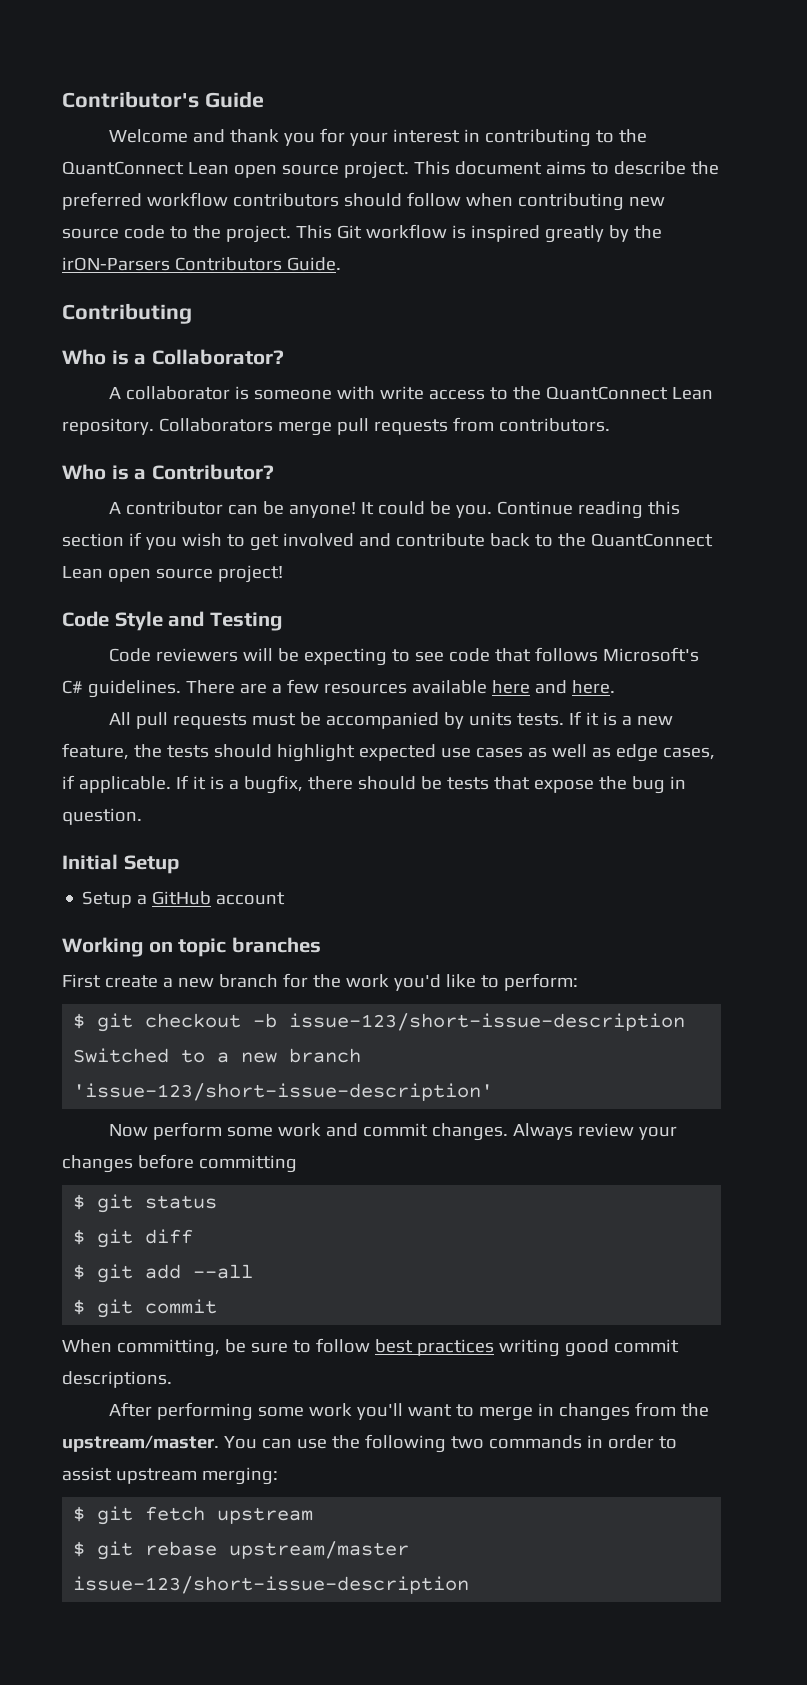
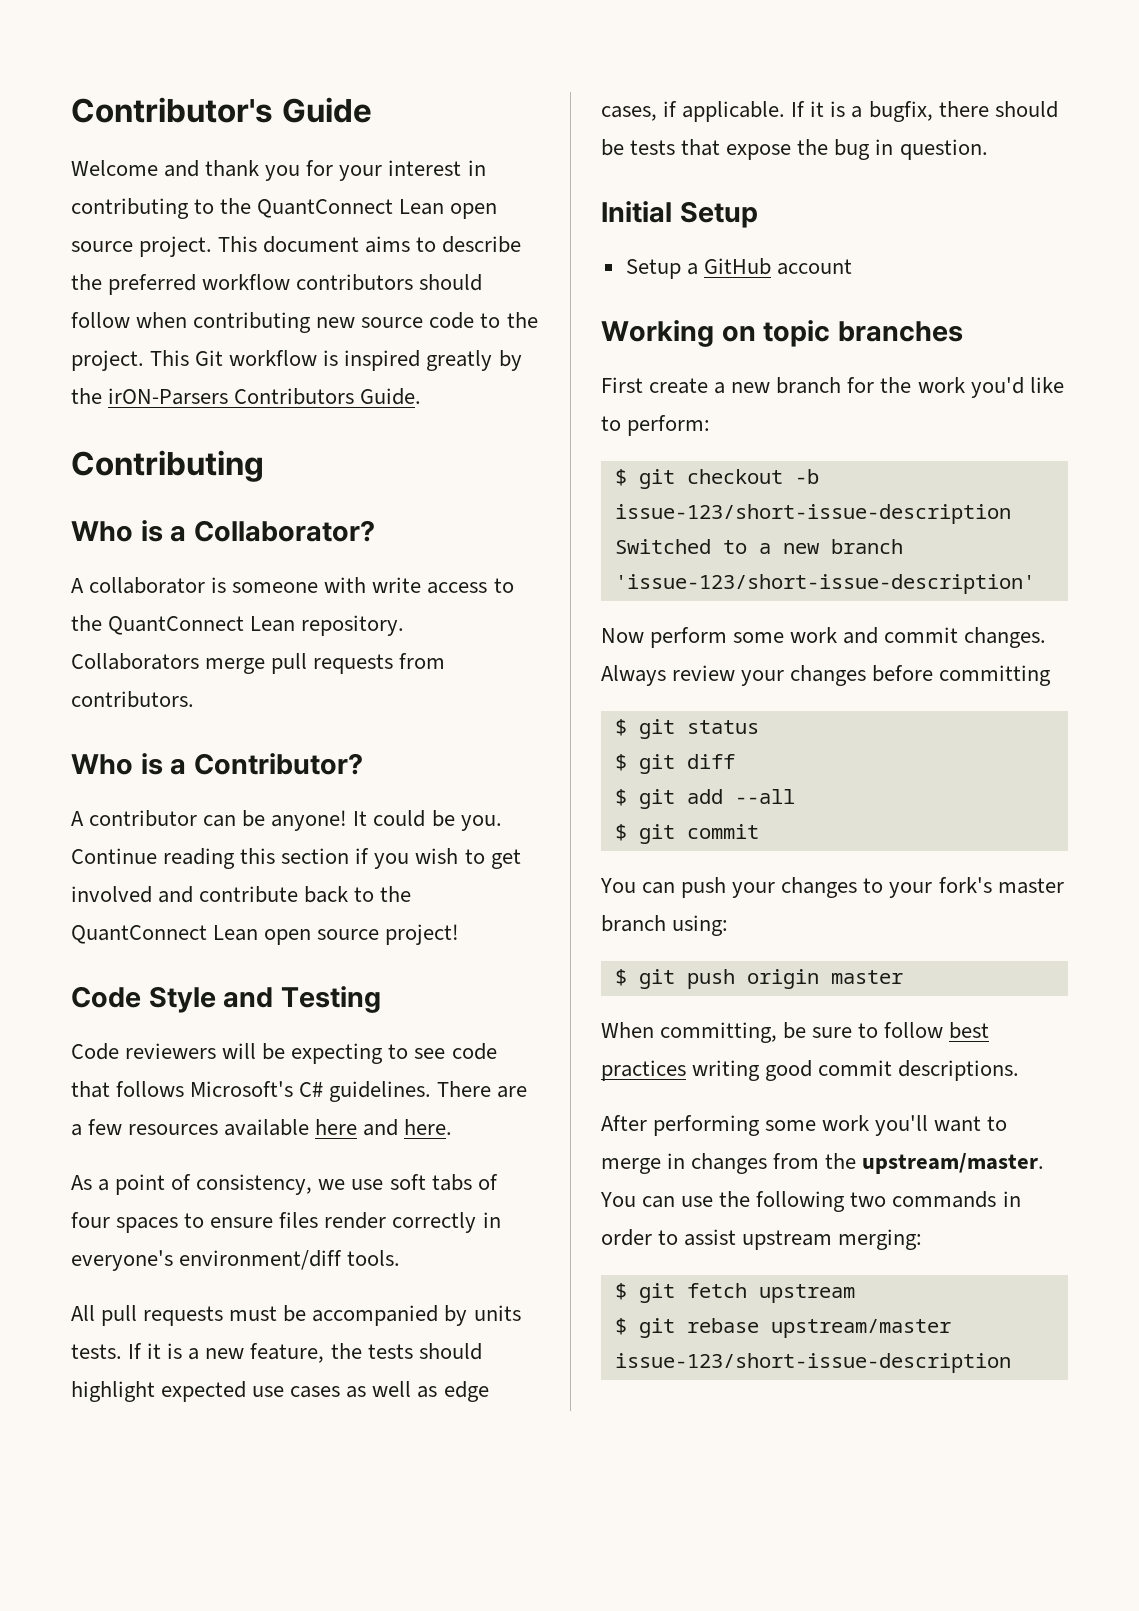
(615, 687) none -> [71,1174,498,1195] [71,1212,501,1233] [71,1250,401,1271] // As a point of consistency, we use soft tabs of four spaces to ensure files render correctly in everyone's environment/diff tools.
(218, 1306) none -> [600,877,1064,898] [601,915,729,936] [614,969,903,989] // You can push your changes to your fork's master branch using: // $ git push origin master

